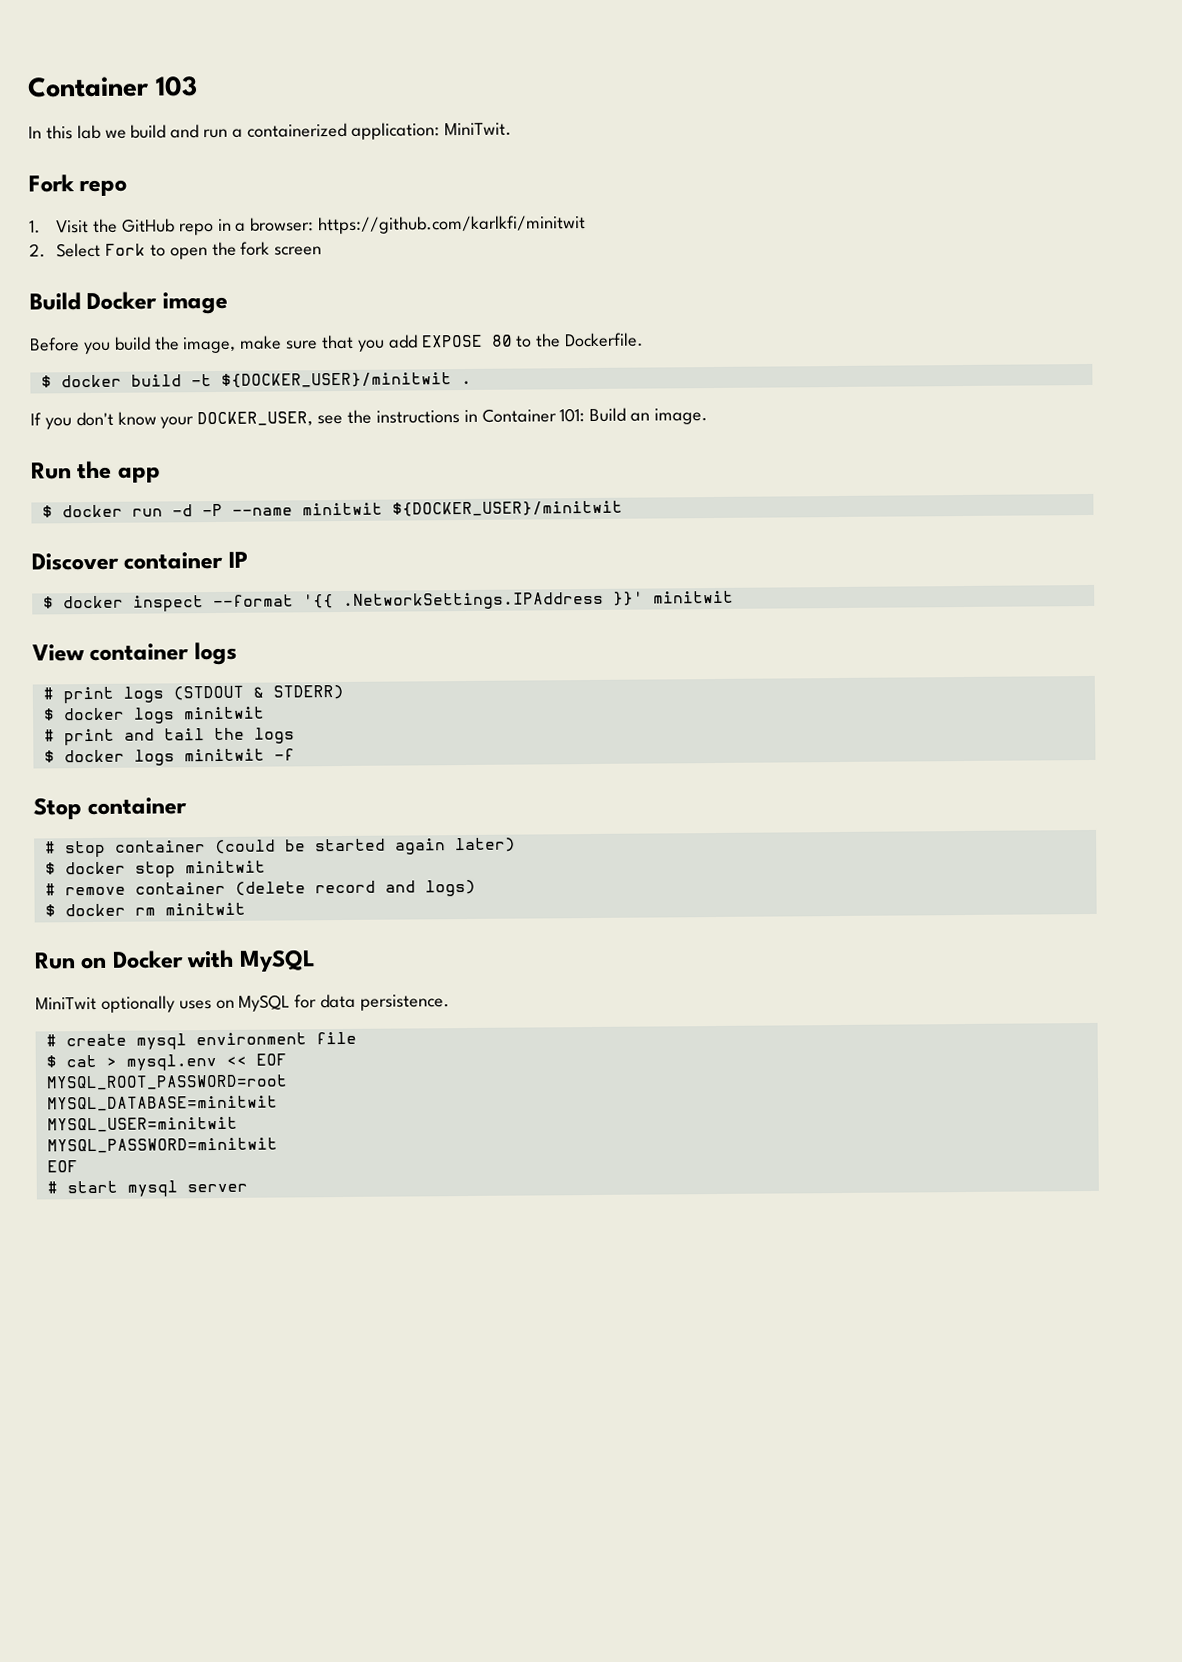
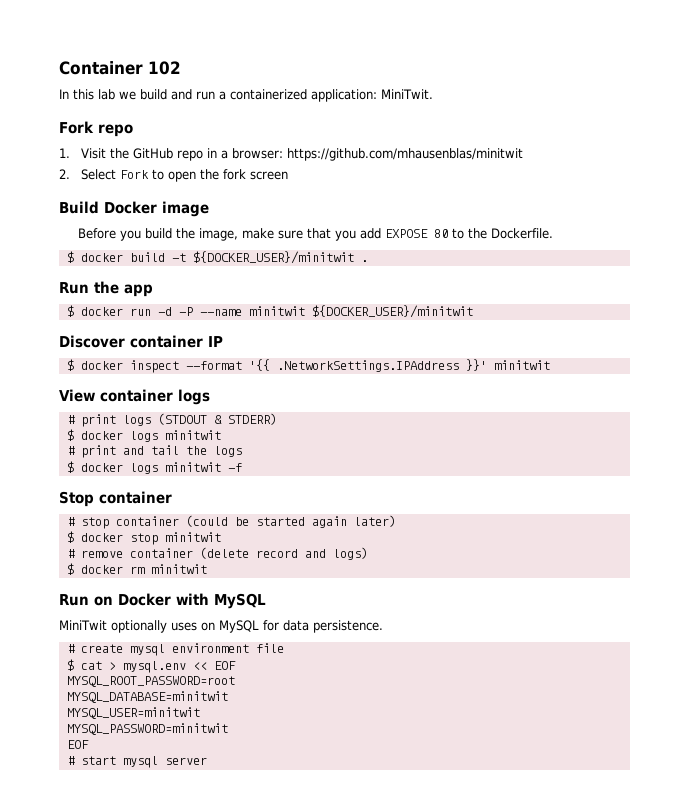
[27,76,198,98] Container 103 -> [59,61,181,75] Container 102
[318,215,587,235] https://github.com/karlkfi/minitwit -> [287,148,524,161] https://github.com/mhausenblas/minitwit
[30,407,709,430] // If you don't know your DOCKER_USER, see the instructions in Container 101: Build an image. -> (368, 261) none

